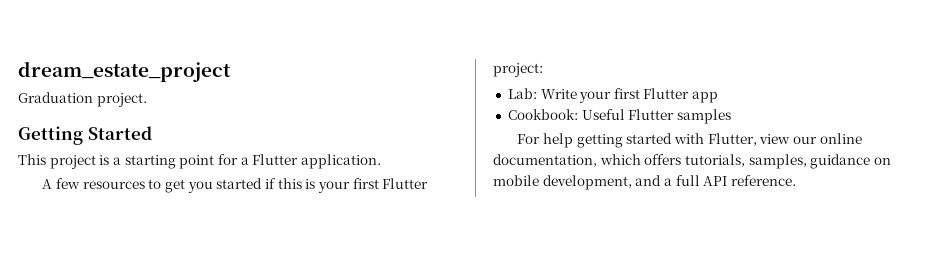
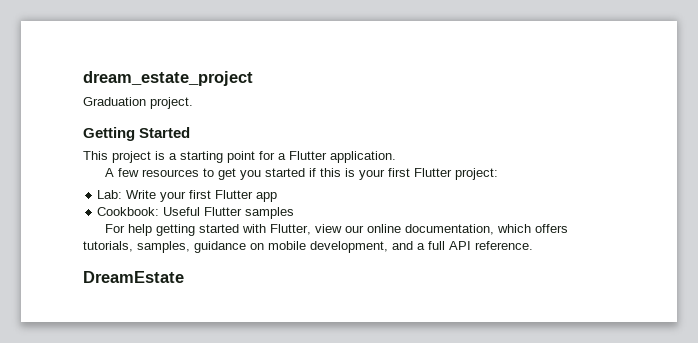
(796, 180) none -> [83,271,184,283] // DreamEstate

